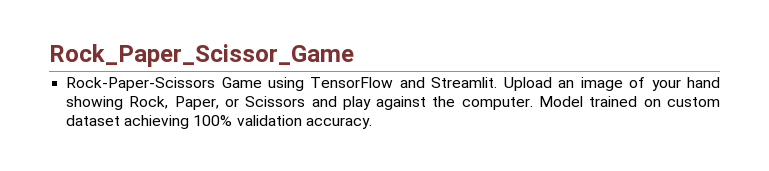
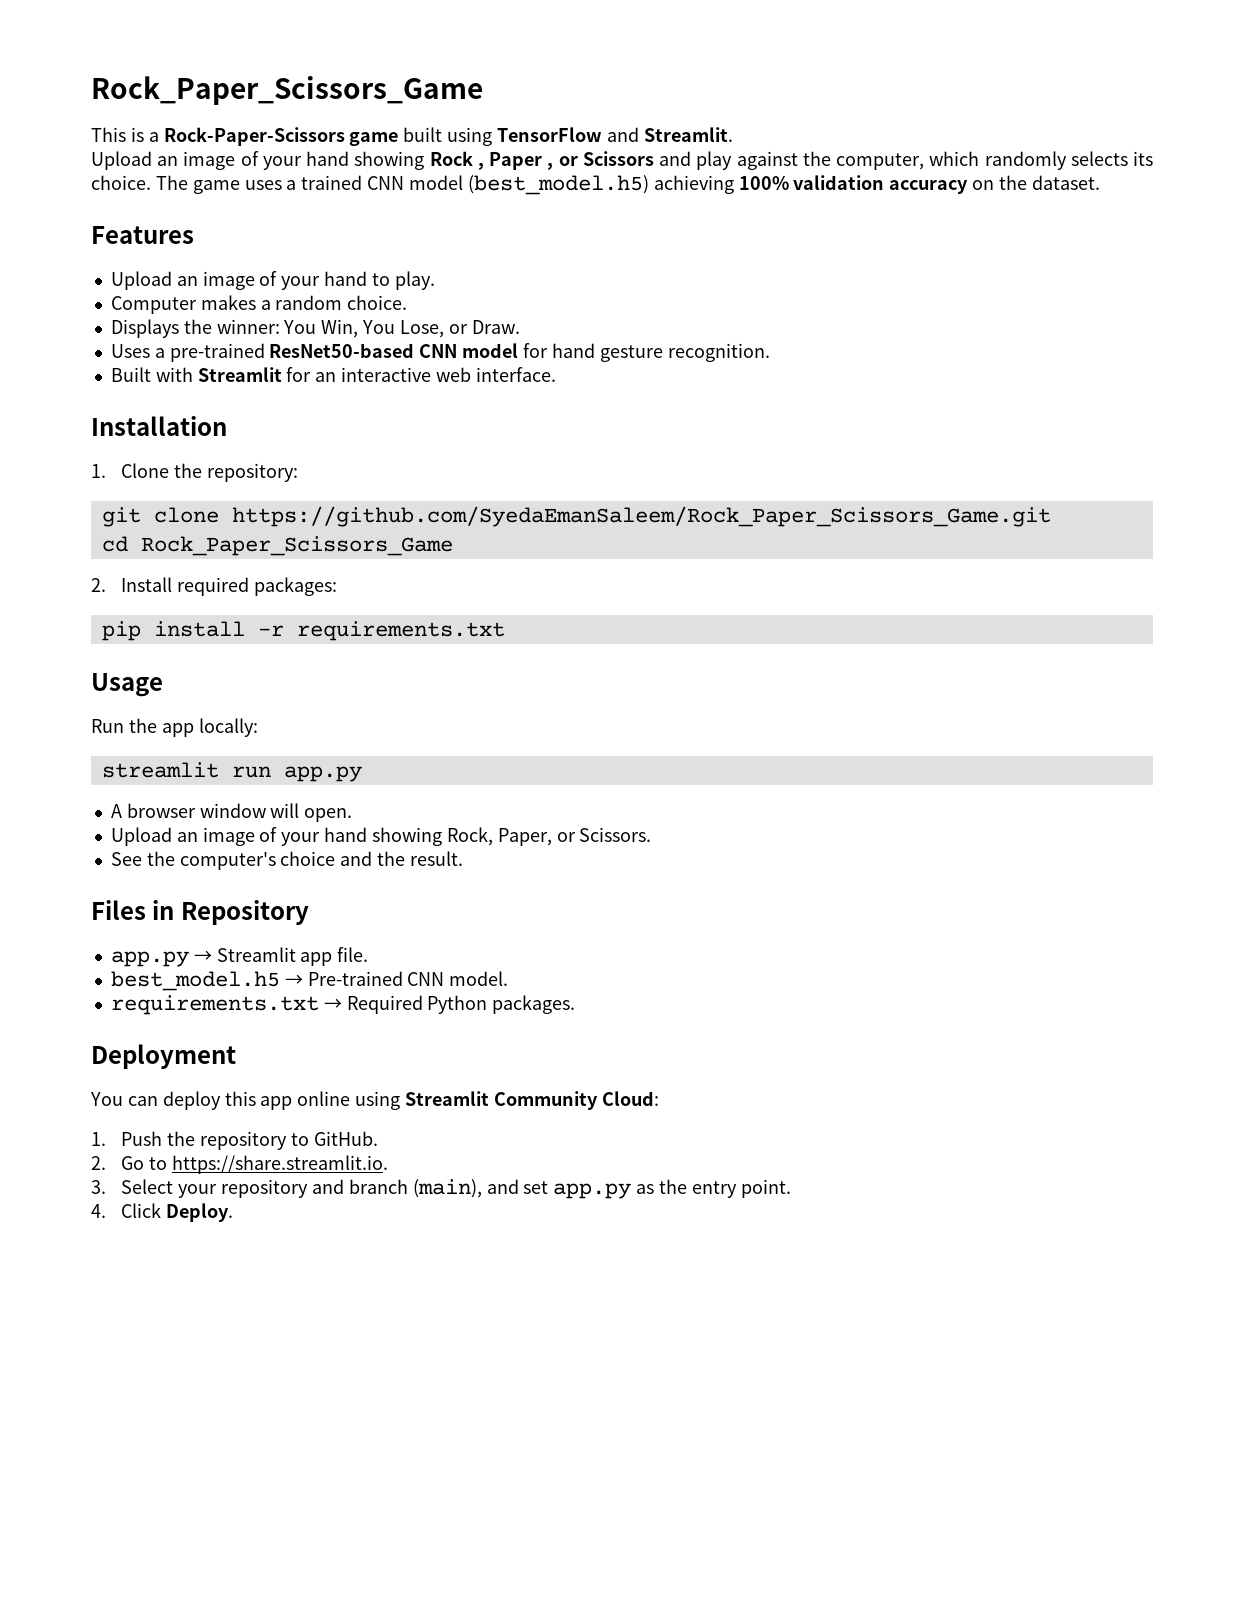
[49,44,354,67] [66,77,498,91] Rock_Paper_Scissor_Game // Rock-Paper-Scissors Game using TensorFlow and Streamlit. -> [91,76,483,105] [91,127,733,146] [91,151,1153,170] [91,175,1100,195] [91,226,194,244] [110,271,435,290] [110,295,408,314] [110,319,520,338] [110,343,770,362] [110,367,556,382] [91,416,227,436] [91,463,299,482] [101,506,1051,527] [101,536,453,556] [91,577,338,596] [101,621,505,641] [91,673,163,697] [91,718,258,737] [101,762,362,782] [110,803,353,822] Rock_Paper_Scissors_Game // This is a Rock-Paper-Scissors game built using TensorFlow and Streamlit. // Upload an image of your hand showing Rock , Paper , or Scissors and play against the computer, which randomly selects its choice. The game uses a trained CNN model (best_model.h5) achieving 100% validation accuracy on the dataset. // Features // Upload an image of your hand to play. // Computer makes a random choice. // Displays the winner: You Win, You Lose, or Draw. // Uses a pre-trained ResNet50-based CNN model for hand gesture recognition. // Built with Streamlit for an interactive web interface. // Installation // 1. Clone the repository: // git clone https://github.com/SyedaEmanSaleem/Rock_Paper_Scissors_Game.git // cd Rock_Paper_Scissors_Game // 2. Install required packages: // pip install -r requirements.txt // Usage // Run the app locally: // streamlit run app.py // A browser window will open. //
[245,96,721,110] [66,115,372,129] Scissors and play against the computer. Model trained on custom dataset achieving 100% validation accuracy. -> [579,827,652,842] [110,851,463,870] [91,900,309,925] [110,947,369,967] [110,971,509,991] [110,995,576,1015] [91,1044,236,1069] [90,1091,659,1110] [91,1131,378,1150] [91,1155,389,1174] [91,1179,791,1199] [91,1203,234,1222] Scissors. // See the computer's choice and the result. // Files in Repository // app.py → Streamlit app file. // best_model.h5 → Pre-trained CNN model. // requirements.txt → Required Python packages. // Deployment // You can deploy this app online using Streamlit Community Cloud: // 1. Push the repository to GitHub. // 2. Go to https://share.streamlit.io. // 3. Select your repository and branch (main), and set app.py as the entry point. // 4. Click Deploy.

